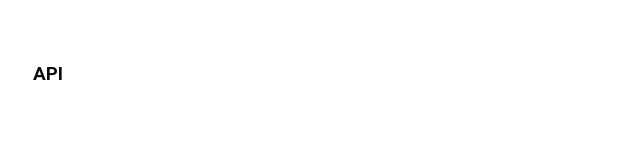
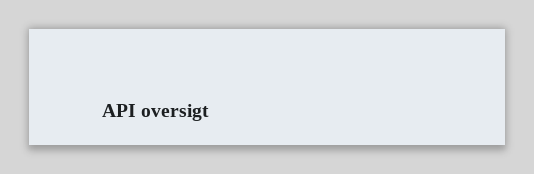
(63, 73) none -> [141,104,210,121] oversigt

